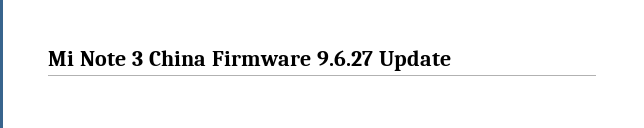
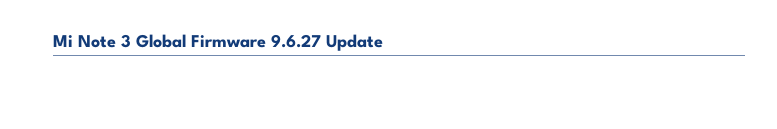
[148,50,206,66] China -> [136,34,186,48] Global

